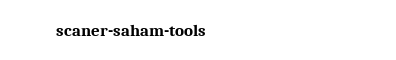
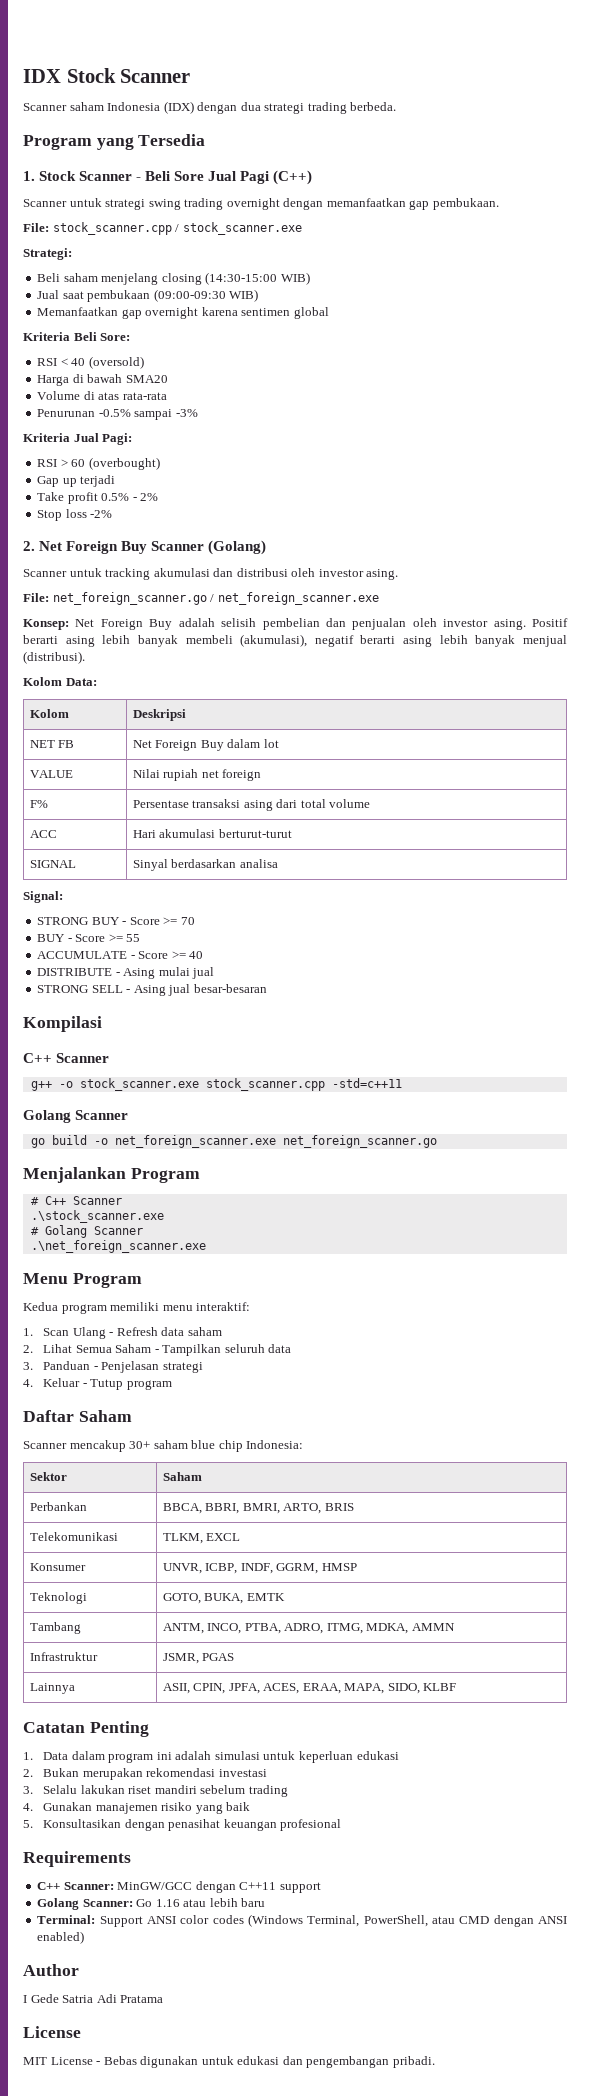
[56,24,206,36] scaner-saham-tools -> [23,68,191,83] [23,101,397,114] [23,134,206,150] [23,170,313,185] [23,198,499,210] [23,222,302,235] [23,248,72,260] [37,272,310,285] [37,289,259,302] [37,307,329,319] [23,332,131,341] [37,356,144,369] [37,374,168,386] [37,391,167,400] [37,409,198,420] [23,433,133,445] [37,457,160,470] [37,475,116,487] [37,492,159,504] [37,509,113,521] [23,540,267,555] [23,568,399,580] [23,592,379,605] [23,618,569,630] [23,634,567,647] [23,651,85,664] [23,677,97,686] [29,709,69,718] [132,709,186,721] [29,740,75,748] [132,739,279,751] [29,770,73,778] [132,769,262,781] [29,800,48,808] [132,799,371,811] [29,830,57,838] [132,829,292,838] [29,860,76,868] [132,859,278,871] [23,891,63,903] [37,917,195,925] [37,934,141,942] [37,951,204,959] [37,967,215,979] [37,984,267,996] [23,1016,102,1032] [23,1053,110,1063] [30,1078,402,1091] [23,1110,129,1123] [30,1135,437,1148] [23,1167,200,1183] [30,1196,122,1205] [30,1210,164,1223] [30,1225,143,1238] [30,1240,206,1253] [23,1273,142,1288] [23,1302,251,1314] [23,1327,222,1339] [23,1344,292,1356] [23,1361,203,1373] [23,1378,172,1390] [23,1410,132,1422] [23,1440,304,1452] [29,1472,67,1481] [162,1472,202,1481] [29,1502,87,1511] [162,1503,354,1514] [29,1532,118,1541] [162,1533,241,1544] [29,1563,86,1571] [162,1563,357,1574] [29,1592,87,1604] [162,1593,285,1604] [29,1622,81,1634] [162,1623,455,1634] [29,1652,98,1661] [162,1653,235,1664] [29,1683,75,1694] [162,1683,457,1694] [23,1721,149,1737] [23,1751,399,1763] [23,1768,267,1780] [23,1785,288,1797] [23,1802,251,1814] [23,1819,342,1831] [23,1851,131,1867] [37,1881,321,1893] [37,1898,266,1910] [37,1914,567,1927] [37,1931,85,1944] [23,1964,79,1976] [23,1994,164,2003] [23,2026,81,2038] [23,2056,435,2068] IDX Stock Scanner // Scanner saham Indonesia (IDX) dengan dua strategi trading berbeda. // Program yang Tersedia // 1. Stock Scanner - Beli Sore Jual Pagi (C++) // Scanner untuk strategi swing trading overnight dengan memanfaatkan gap pembukaan. // File: stock_scanner.cpp / stock_scanner.exe // Strategi: // Beli saham menjelang closing (14:30-15:00 WIB) // Jual saat pembukaan (09:00-09:30 WIB) // Memanfaatkan gap overnight karena sentimen global // Kriteria Beli Sore: // RSI < 40 (oversold) // Harga di bawah SMA20 // Volume di atas rata-rata // Penurunan -0.5% sampai -3% // Kriteria Jual Pagi: // RSI > 60 (overbought) // Gap up terjadi // Take profit 0.5% - 2% // Stop loss -2% // 2. Net Foreign Buy Scanner (Golang) // Scanner untuk tracking akumulasi dan distribusi oleh investor asing. // File: net_foreign_scanner.go / net_foreign_scanner.exe // Konsep: Net Foreign Buy adalah selisih pembelian dan penjualan oleh investor asing. Positif berarti asing lebih banyak membeli (akumulasi), negatif berarti asing lebih banyak menjual (distribusi). // Kolom Data: // Kolom | Deskripsi // NET FB | Net Foreign Buy dalam lot // VALUE | Nilai rupiah net foreign // F% | Persentase transaksi asing dari total volume // ACC | Hari akumulasi berturut-turut // SIGNAL | Sinyal berdasarkan analisa // Signal: // STRONG BUY - Score >= 70 // BUY - Score >= 55 // ACCUMULATE - Score >= 40 // DISTRIBUTE - Asing mulai jual // STRONG SELL - Asing jual besar-besaran // Kompilasi // C++ Scanner // g++ -o stock_scanner.exe stock_scanner.cpp -std=c++11 // Golang Scanner // go build -o net_foreign_scanner.exe net_foreign_scanner.go // Menjalankan Program // # C++ Scanner // .\stock_scanner.exe // # Golang Scanner // .\net_foreign_scanner.exe // Menu Program // Kedua program memiliki menu interaktif: // 1. Scan Ulang - Refresh data saham // 2. Lihat Semua Saham - Tampilkan seluruh data // 3. Panduan - Penjelasan strategi // 4. Keluar - Tutup program // Daftar Saham // Scanner mencakup 30+ saham blue chip Indonesia: // Sektor | Saham // Perbankan | BBCA, BBRI, BMRI, ARTO, BRIS // Telekomunikasi | TLKM, EXCL // Konsumer | UNVR, ICBP, INDF, GGRM, HMSP // Teknologi | GOTO, BUKA, EMTK // Tambang | ANTM, INCO, PTBA, ADRO, ITMG, MDKA, AMMN // Infrastruktur | JSMR, PGAS // Lainnya | ASII, CPIN, JPFA, ACES, ERAA, MAPA, SIDO, KLBF // Catatan Penting // 1. Data dalam program ini adalah simulasi untuk keperluan edukasi // 2. Bukan merupakan rekomendasi investasi // 3. Selalu lakukan riset mandiri sebelum trading // 4. Gunakan manajemen risiko yang baik // 5. Konsultasikan dengan penasihat keuangan profesional // Requirements // C++ Scanner: MinGW/GCC dengan C++11 support // Golang Scanner: Go 1.16 atau lebih baru // Terminal: Support ANSI color codes (Windows Terminal, PowerShell, atau CMD dengan ANSI enabled) // Author // I Gede Satria Adi Pratama // License // MIT License - Bebas digunakan untuk edukasi dan pengembangan pribadi.

